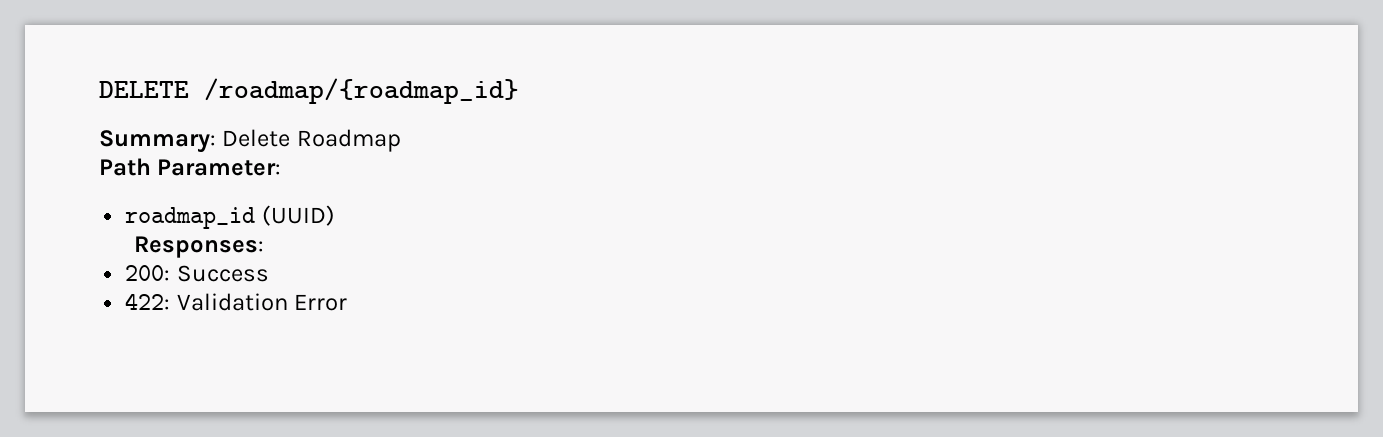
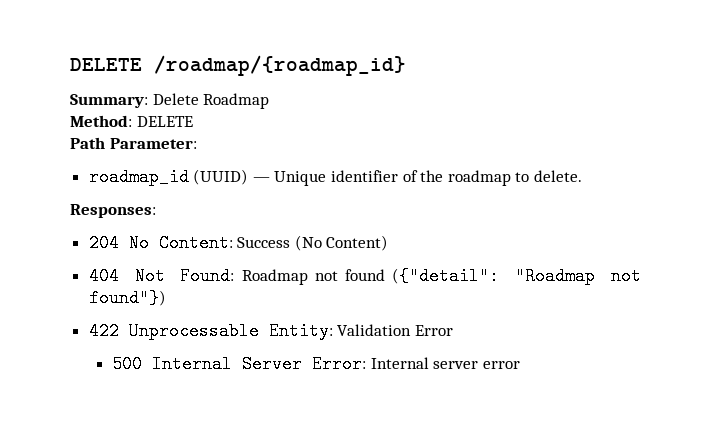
(401, 140) none -> [70,115,193,127] // Method: DELETE
[133,236,264,258] [125,265,269,282] [125,293,348,311] // Responses: // 200: Success // 422: Validation Error -> [252,170,583,186] [70,204,156,218] [88,234,389,252] [88,267,641,285] [88,289,166,307] [88,322,453,340] [112,355,520,373] — Unique identifier of the roadmap to delete. // Responses: // 204 No Content: Success (No Content) // 404 Not Found: Roadmap not found ({"detail": "Roadmap not found"}) // 422 Unprocessable Entity: Validation Error // 500 Internal Server Error: Internal server error

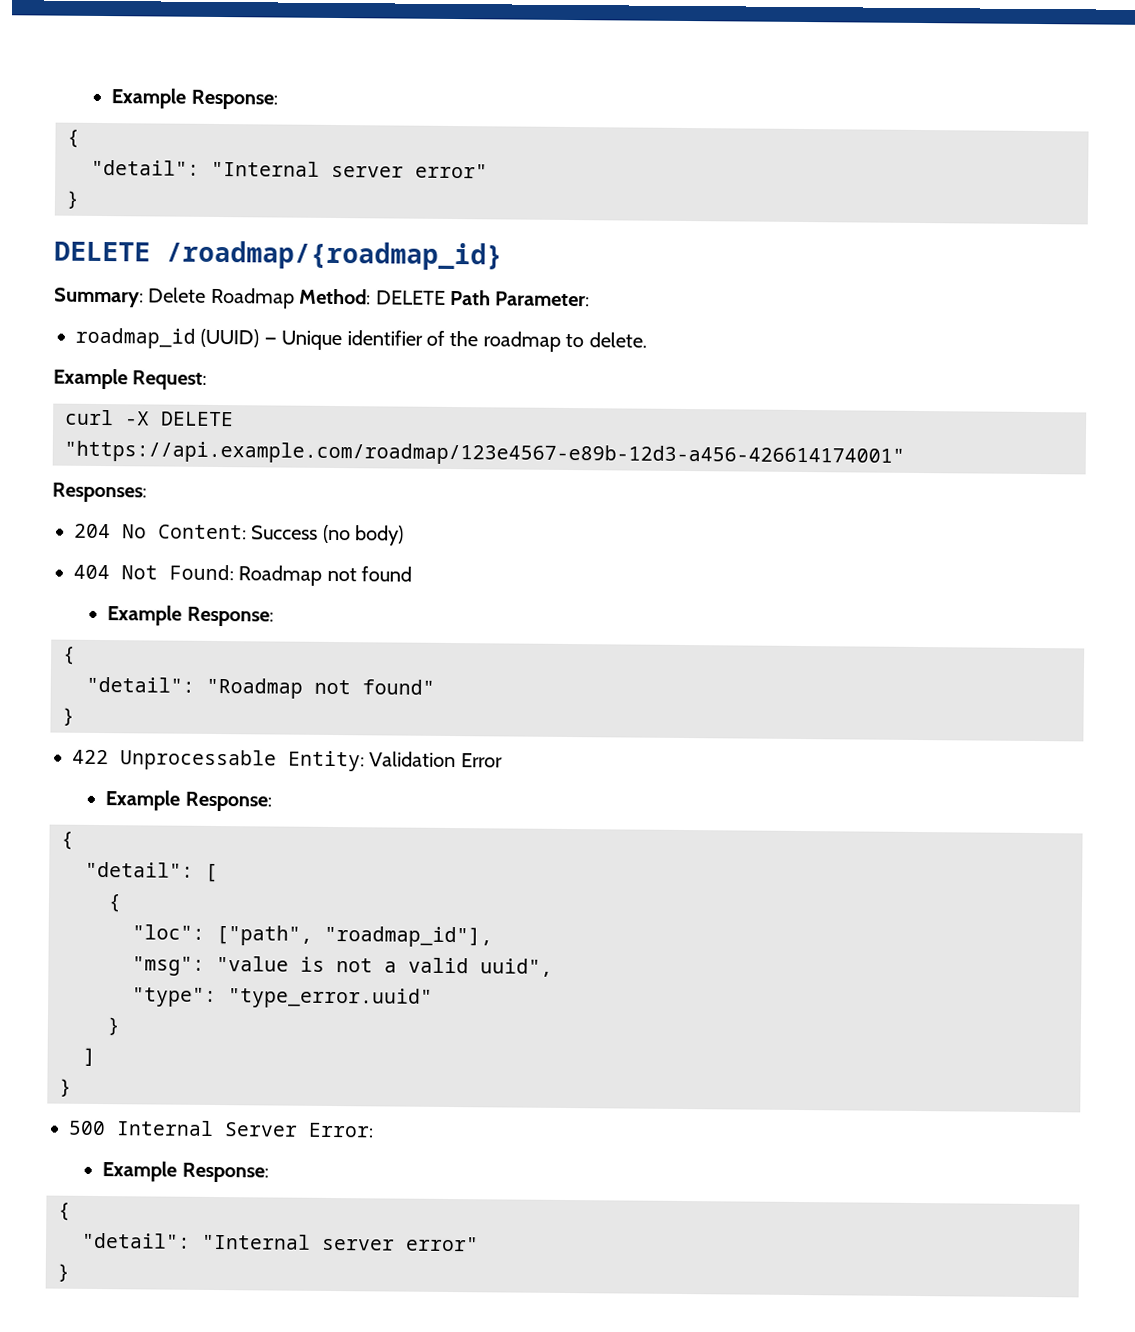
(70, 64) none -> [111,88,278,110] [67,129,80,148] [91,159,488,179] [66,190,80,209] Example Response: // { // "detail": "Internal server error" // } //
(270, 101) // -> (295, 298) none
(193, 121) // -> (446, 297) none
(583, 176) none -> [53,368,208,390] [65,409,234,427] [64,440,905,468] // Example Request: // curl -X DELETE "https://api.example.com/roadmap/123e4567-e89b-12d3-a456-426614174001"
[294,235,389,251] (No Content) -> [322,524,405,546] (no body)
[392,267,641,285] [88,289,166,307] ({"detail": "Roadmap not found"}) -> [107,605,274,627] [62,646,76,665] [86,676,435,699] [62,707,75,726] // Example Response: // { // "detail": "Roadmap not found" // }
[112,355,520,373] 500 Internal Server Error: Internal server error -> [105,790,272,812] [61,831,74,850] [85,861,218,883] [108,894,122,913] [132,924,493,948] [132,956,553,977] [132,987,433,1009] [107,1017,120,1036] [83,1047,96,1066] [59,1078,72,1097] [68,1120,374,1138] [102,1161,269,1183] [58,1202,71,1221] [82,1232,479,1252] [57,1263,70,1282] Example Response: // { // "detail": [ // { // "loc": ["path", "roadmap_id"], // "msg": "value is not a valid uuid", // "type": "type_error.uuid" // } // ] // } // 500 Internal Server Error: // Example Response: // { // "detail": "Internal server error" // }

